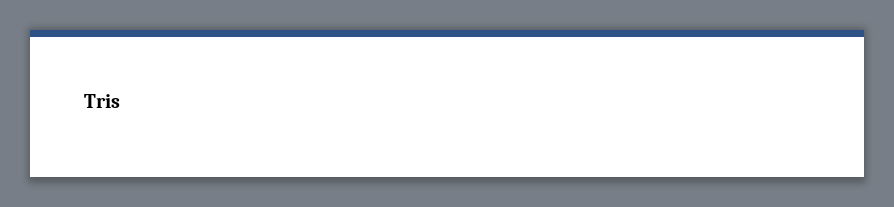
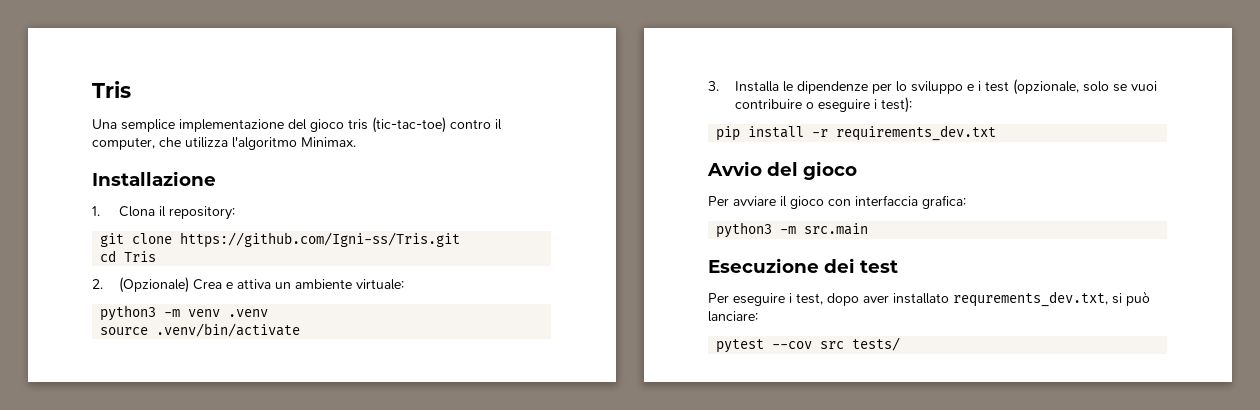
[84,94,120,108] Tris -> [92,81,131,98] [92,117,502,133] [92,137,356,150] [92,171,216,186] [92,206,236,220] [100,232,461,248] [100,250,157,262] [92,277,405,293] [100,305,269,321] [100,323,301,337] [708,79,1158,95] [735,97,913,113] [716,125,997,141] [707,161,857,180] [708,195,966,209] [716,222,869,238] [708,258,898,273] [708,291,1150,307] [708,311,758,322] [716,337,901,353] Tris // Una semplice implementazione del gioco tris (tic-tac-toe) contro il computer, che utilizza l'algoritmo Minimax. // Installazione // 1. Clona il repository: // git clone https://github.com/Igni-ss/Tris.git // cd Tris // 2. (Opzionale) Crea e attiva un ambiente virtuale: // python3 -m venv .venv // source .venv/bin/activate // 3. Installa le dipendenze per lo sviluppo e i test (opzionale, solo se vuoi contribuire o eseguire i test): // pip install -r requirements_dev.txt // Avvio del gioco // Per avviare il gioco con interfaccia grafica: // python3 -m src.main // Esecuzione dei test // Per eseguire i test, dopo aver installato requrements_dev.txt, si può lanciare: // pytest --cov src tests/

